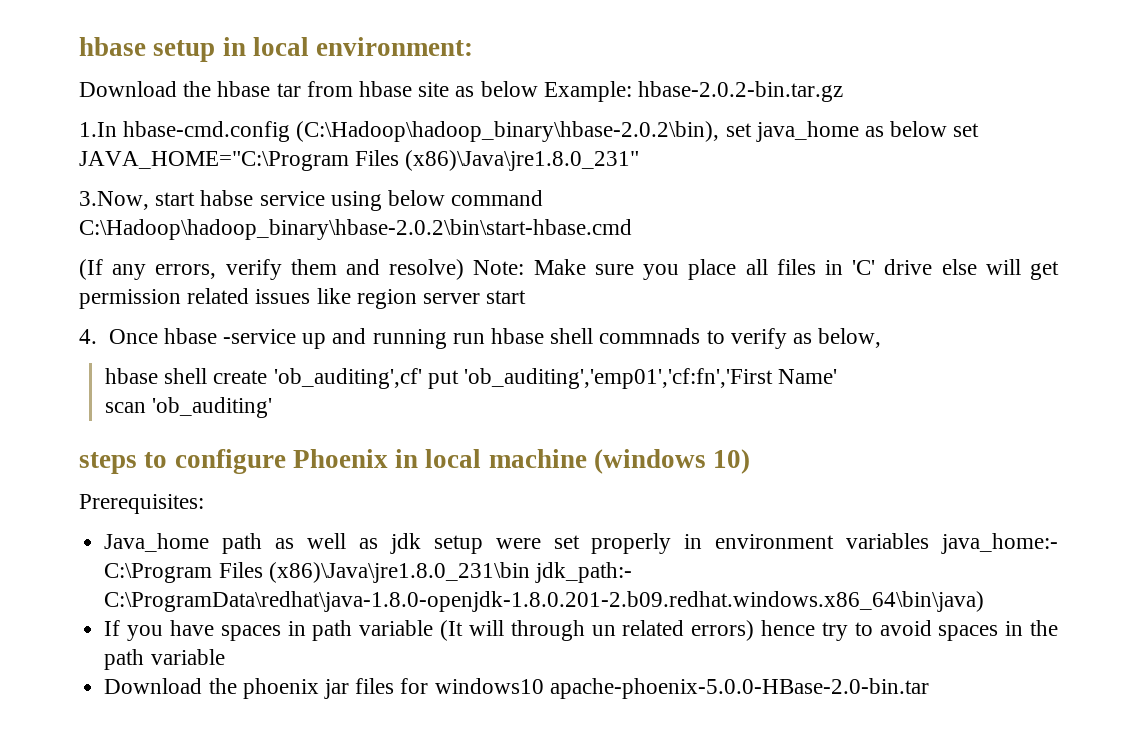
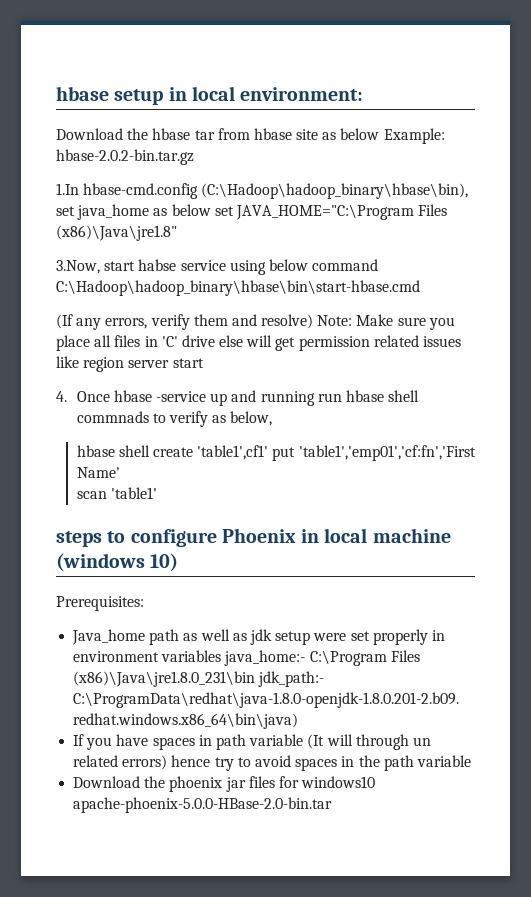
[296,121,720,142] (C:\Hadoop\hadoop_binary\hbase-2.0.2\bin), -> [201,183,469,199] (C:\Hadoop\hadoop_binary\hbase\bin),
[405,150,640,171] (x86)\Java\jre1.8.0_231" -> [56,225,177,241] (x86)\Java\jre1.8"
[79,219,632,240] C:\Hadoop\hadoop_binary\hbase-2.0.2\bin\start-hbase.cmd -> [56,280,420,296] C:\Hadoop\hadoop_binary\hbase\bin\start-hbase.cmd
[273,368,773,389] 'ob_auditing',cf' put 'ob_auditing','emp01','cf:fn','First -> [197,445,476,461] 'table1',cf1' put 'table1','emp01','cf:fn','First
[152,397,273,418] 'ob_auditing' -> [110,487,157,499] 'table1'

